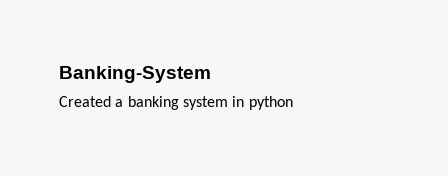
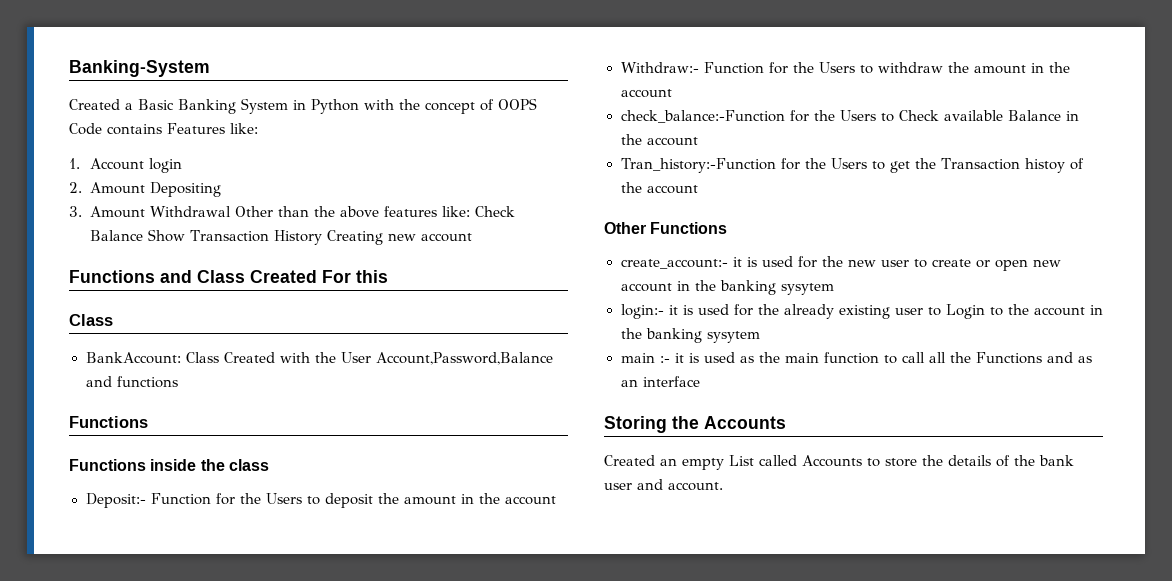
[127,96,293,110] banking system in python -> [138,98,537,114] [69,123,258,135] [69,158,182,173] [69,182,221,197] [69,206,515,218] [89,229,472,245] [69,270,388,283] [69,314,113,326] [85,352,553,365] [85,376,178,388] [69,416,148,428] [69,459,269,471] [85,493,556,508] [620,62,1070,74] [620,89,672,98] [620,110,1079,123] [620,134,698,146] [620,158,1085,173] [620,182,698,194] [604,222,728,234] [620,256,1061,271] [620,280,834,295] [620,304,1103,319] [620,328,760,343] [620,352,1092,364] [620,376,700,387] [604,416,786,433] [604,455,1074,470] [604,479,723,491] Basic Banking System in Python with the concept of OOPS Code contains Features like: // 1. Account login // 2. Amount Depositing // 3. Amount Withdrawal Other than the above features like: Check Balance Show Transaction History Creating new account // Functions and Class Created For this // Class // BankAccount: Class Created with the User Account,Password,Balance and functions // Functions // Functions inside the class // Deposit:- Function for the Users to deposit the amount in the account // Withdraw:- Function for the Users to withdraw the amount in the account // check_balance:-Function for the Users to Check available Balance in the account // Tran_history:-Function for the Users to get the Transaction histoy of the account // Other Functions // create_account:- it is used for the new user to create or open new account in the banking sysytem // login:- it is used for the already existing user to Login to the account in the banking sysytem // main :- it is used as the main function to call all the Functions and as an interface // Storing the Accounts // Created an empty List called Accounts to store the details of the bank user and account.

